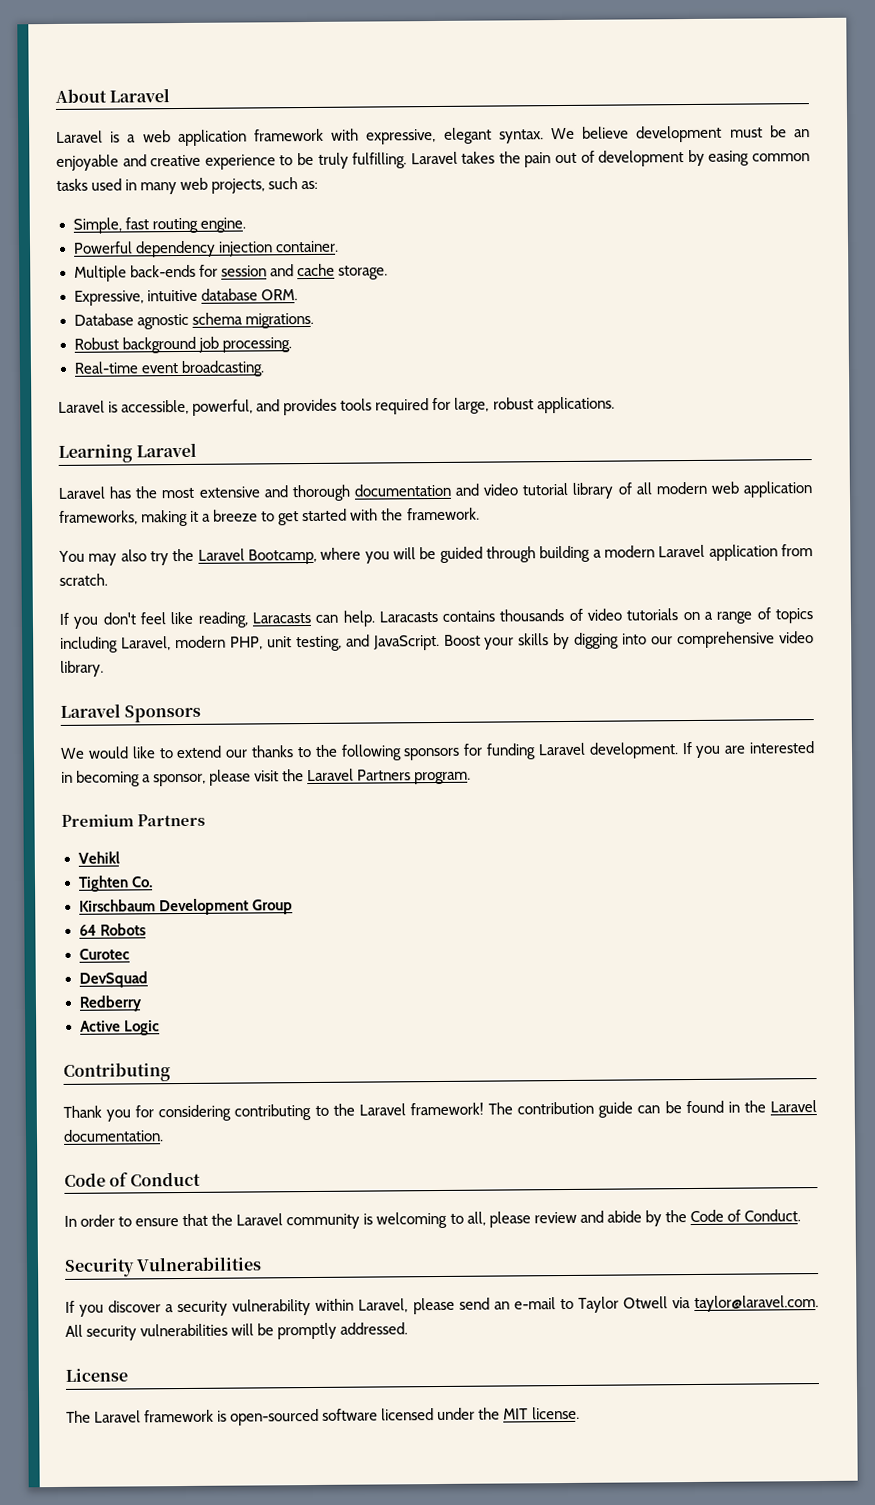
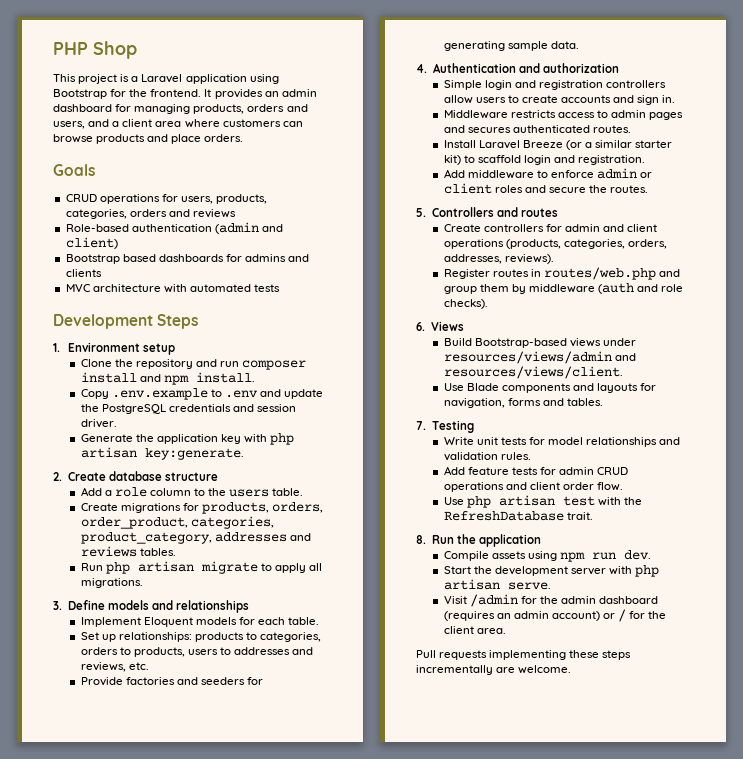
[55,88,171,103] [56,125,811,147] [56,149,811,171] [56,177,319,195] [72,217,246,234] [72,240,339,258] [73,263,388,282] [73,288,298,306] [73,312,314,330] [73,336,292,354] [73,360,265,378] [58,396,615,416] [58,442,198,463] [58,481,813,502] [59,507,480,527] [58,544,814,566] [59,573,108,586] [59,607,813,629] [60,631,814,653] [60,660,104,677] [60,703,202,723] [60,741,816,761] [61,768,472,787] [61,813,206,827] [77,851,120,864] [77,875,153,892] [78,898,293,916] [78,923,146,936] [78,948,130,960] [78,971,148,988] [78,995,143,1012] [79,1020,160,1036] [63,1062,171,1082] [63,1100,818,1122] [63,1129,164,1142] [64,1171,201,1187] [64,1209,801,1230] [64,1256,263,1277] [65,1295,819,1317] [65,1322,409,1341] [65,1368,128,1382] [66,1406,580,1426] About Laravel // Laravel is a web application framework with expressive, elegant syntax. We believe development must be an enjoyable and creative experience to be truly fulfilling. Laravel takes the pain out of development by easing common tasks used in many web projects, such as: // Simple, fast routing engine. // Powerful dependency injection container. // Multiple back-ends for session and cache storage. // Expressive, intuitive database ORM. // Database agnostic schema migrations. // Robust background job processing. // Real-time event broadcasting. // Laravel is accessible, powerful, and provides tools required for large, robust applications. // Learning Laravel // Laravel has the most extensive and thorough documentation and video tutorial library of all modern web application frameworks, making it a breeze to get started with the framework. // You may also try the Laravel Bootcamp, where you will be guided through building a modern Laravel application from scratch. // If you don't feel like reading, Laracasts can help. Laracasts contains thousands of video tutorials on a range of topics including Laravel, modern PHP, unit testing, and JavaScript. Boost your skills by digging into our comprehensive video library. // Laravel Sponsors // We would like to extend our thanks to the following sponsors for funding Laravel development. If you are interested in becoming a sponsor, please visit the Laravel Partners program. // Premium Partners // Vehikl // Tighten Co. // Kirschbaum Development Group // 64 Robots // Curotec // DevSquad // Redberry // Active Logic // Contributing // Thank you for considering contributing to the Laravel framework! The contribution guide can be found in the Laravel documentation. // Code of Conduct // In order to ensure that the Laravel community is welcoming to all, please review and abide by the Code of Conduct. // Security Vulnerabilities // If you discover a security vulnerability within Laravel, please send an e-mail to Taylor Otwell via taylor@laravel.com. All security vulnerabilities will be promptly addressed. // License // The Laravel framework is open-sourced software licensed under the MIT license. -> [53,41,137,59] [53,74,279,84] [53,89,317,99] [53,104,308,114] [53,119,303,129] [53,134,244,144] [53,164,95,176] [65,194,268,204] [65,209,236,219] [65,222,283,234] [65,237,118,249] [65,254,310,264] [65,269,102,277] [65,284,281,293] [53,314,199,329] [53,342,175,355] [80,359,307,370] [80,372,255,385] [80,388,324,400] [80,404,296,414] [80,419,117,428] [80,433,295,445] [80,447,244,460] [53,471,219,481] [80,487,304,497] [80,502,323,514] [80,516,274,529] [80,532,311,544] [80,546,176,557] [80,561,322,574] [80,578,143,588] [53,600,250,613] [80,617,320,627] [80,632,322,642] [80,647,314,657] [80,662,149,672] [80,677,263,686] [443,41,579,51] [416,63,619,73] [443,80,666,90] [443,95,676,105] [443,110,684,120] [443,125,631,133] [443,140,673,150] [443,155,646,165] [443,168,653,179] [443,183,649,194] [416,207,558,217] [443,224,658,232] [443,239,667,249] [443,254,554,264] [443,267,680,280] [443,283,684,294] [443,299,488,309] [416,321,464,331] [443,338,636,348] [443,351,636,364] [443,366,623,379] [443,383,657,393] [443,398,603,408] [416,420,474,433] [443,437,681,447] [443,452,531,461] [443,466,629,475] [443,482,623,492] [443,495,642,508] [443,511,593,521] [416,534,541,547] [443,550,651,562] [443,565,660,577] [443,579,551,590] [443,594,659,607] [443,609,667,622] [443,626,506,634] [416,650,632,660] [416,665,572,675] PHP Shop // This project is a Laravel application using Bootstrap for the frontend. It provides an admin dashboard for managing products, orders and users, and a client area where customers can browse products and place orders. // Goals // CRUD operations for users, products, categories, orders and reviews // Role-based authentication (admin and client) // Bootstrap based dashboards for admins and clients // MVC architecture with automated tests // Development Steps // 1. Environment setup // Clone the repository and run composer install and npm install. // Copy .env.example to .env and update the PostgreSQL credentials and session driver. // Generate the application key with php artisan key:generate. // 2. Create database structure // Add a role column to the users table. // Create migrations for products, orders, order_product, categories, product_category, addresses and reviews tables. // Run php artisan migrate to apply all migrations. // 3. Define models and relationships // Implement Eloquent models for each table. // Set up relationships: products to categories, orders to products, users to addresses and reviews, etc. // Provide factories and seeders for generating sample data. // 4. Authentication and authorization // Simple login and registration controllers allow users to create accounts and sign in. // Middleware restricts access to admin pages and secures authenticated routes. // Install Laravel Breeze (or a similar starter kit) to scaffold login and registration. // Add middleware to enforce admin or client roles and secure the routes. // 5. Controllers and routes // Create controllers for admin and client operations (products, categories, orders, addresses, reviews). // Register routes in routes/web.php and group them by middleware (auth and role checks). // 6. Views // Build Bootstrap-based views under resources/views/admin and resources/views/client. // Use Blade components and layouts for navigation, forms and tables. // 7. Testing // Write unit tests for model relationships and validation rules. // Add feature tests for admin CRUD operations and client order flow. // Use php artisan test with the RefreshDatabase trait. // 8. Run the application // Compile assets using npm run dev. // Start the development server with php artisan serve. // Visit /admin for the admin dashboard (requires an admin account) or / for the client area. // Pull requests implementing these steps incrementally are welcome.

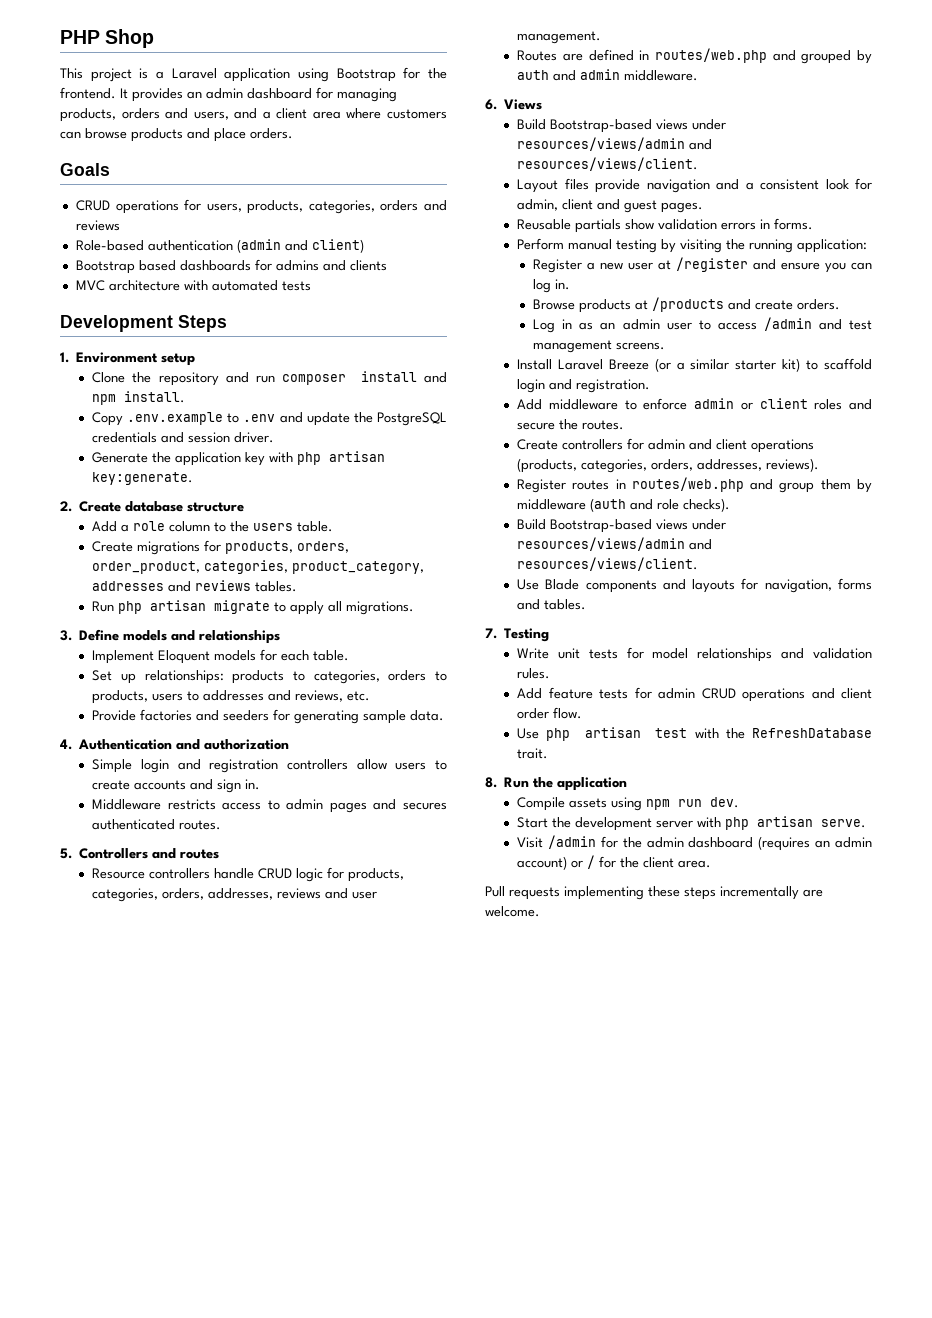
(631, 129) none -> [60,848,220,859] [92,867,405,882] [92,888,378,902] [517,31,602,44] [517,48,872,64] [517,69,699,81] [485,99,543,110] [517,119,727,133] [517,137,713,151] [517,157,699,171] [517,178,873,193] [517,199,704,213] [517,218,814,233] [517,238,868,253] [533,257,872,273] [533,279,571,293] [533,297,841,313] [533,317,872,333] [533,340,666,353] // 5. Controllers and routes // Resource controllers handle CRUD logic for products, categories, orders, addresses, reviews and user management. // Routes are defined in routes/web.php and grouped by auth and admin middleware. // 6. Views // Build Bootstrap-based views under resources/views/admin and resources/views/client. // Layout files provide navigation and a consistent look for admin, client and guest pages. // Reusable partials show validation errors in forms. // Perform manual testing by visiting the running application: // Register a new user at /register and ensure you can log in. // Browse products at /products and create orders. // Log in as an admin user to access /admin and test management screens.
[416,207,558,217] // 5. Controllers and routes -> (625, 425) none
[416,321,464,331] // 6. Views -> (731, 505) none

